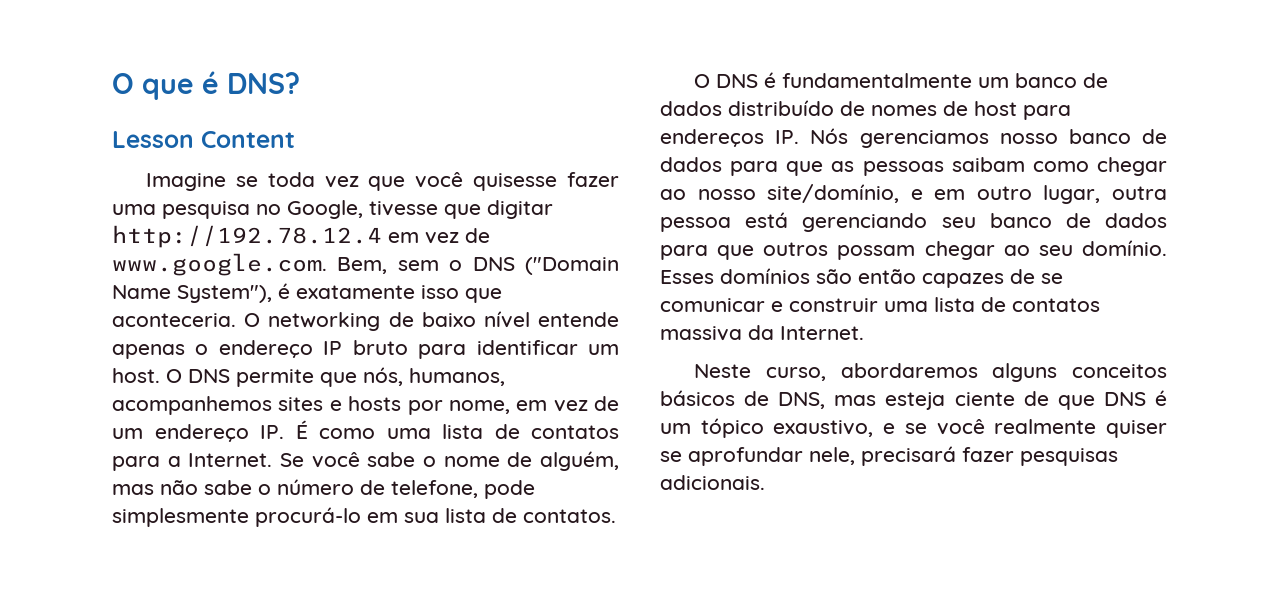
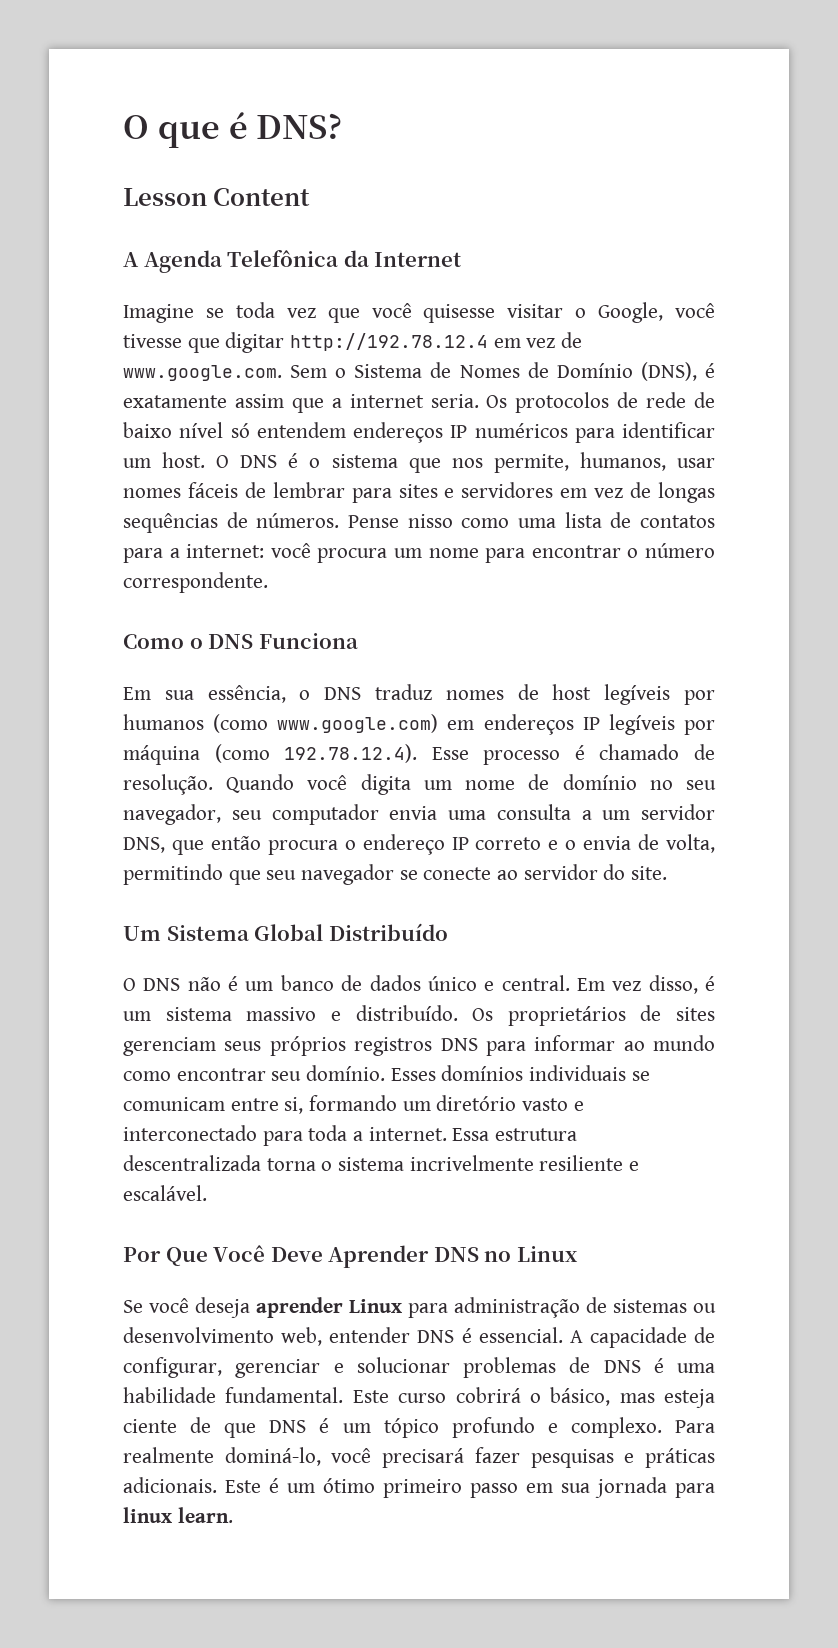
(295, 139) none -> [123,250,462,273] // A Agenda Telefônica da Internet
[567,172,619,187] [112,200,363,219] fazer uma pesquisa no Google, -> [507,302,715,323] visitar o Google, você
[337,257,619,275] [112,283,502,303] [112,311,619,331] [112,340,408,359] Bem, sem o DNS ("Domain Name System"), é exatamente isso que aconteceria. O networking de baixo nível entende apenas o endereço IP bruto -> [290,362,715,381] [123,392,715,413] [123,422,568,443] Sem o Sistema de Nomes de Domínio (DNS), é exatamente assim que a internet seria. Os protocolos de rede de baixo nível só entendem endereços IP numéricos
[236,367,505,387] [112,396,619,415] [112,420,308,442] permite que nós, humanos, acompanhemos sites e hosts por nome, em vez de um endereço IP. É -> [288,452,715,473] [123,482,716,503] [123,512,453,533] é o sistema que nos permite, humanos, usar nomes fáceis de lembrar para sites e servidores em vez de longas sequências de números. Pense nisso
[188,451,619,471] [112,479,535,499] [112,507,616,527] [694,72,973,88] Internet. Se você sabe o nome de alguém, mas não sabe o número de telefone, pode simplesmente procurá-lo em sua lista de contatos. // O DNS é fundamentalmente -> [186,543,716,563] [123,572,268,593] [123,633,358,649] [123,684,715,705] [123,714,715,735] [123,744,715,765] [123,774,716,795] [123,804,715,825] [123,834,715,855] [123,864,668,885] [123,923,448,941] [123,976,239,991] internet: você procura um nome para encontrar o número correspondente. // Como o DNS Funciona // Em sua essência, o DNS traduz nomes de host legíveis por humanos (como www.google.com) em endereços IP legíveis por máquina (como 192.78.12.4). Esse processo é chamado de resolução. Quando você digita um nome de domínio no seu navegador, seu computador envia uma consulta a um servidor DNS, que então procura o endereço IP correto e o envia de volta, permitindo que seu navegador se conecte ao servidor do site. // Um Sistema Global Distribuído // O DNS não é
[728,100,1071,120] [660,128,1167,148] [660,157,1167,176] [660,184,1167,204] [660,212,1167,232] [660,240,1167,260] [660,268,1063,288] [660,297,1100,312] [660,325,864,341] [694,363,1167,382] [660,390,826,409] distribuído de nomes de host para endereços IP. Nós gerenciamos nosso banco de dados para que as pessoas saibam como chegar ao nosso site/domínio, e em outro lugar, outra pessoa está gerenciando seu banco de dados para que outros possam chegar ao seu domínio. Esses domínios são então capazes de se comunicar e construir uma lista de contatos massiva da Internet. // Neste curso, abordaremos alguns conceitos básicos de DNS, -> [427,975,715,994] [123,1005,715,1026] [123,1035,715,1056] [123,1065,650,1081] [123,1095,584,1114] [123,1125,578,1146] [123,1155,640,1171] [123,1185,207,1201] [123,1245,578,1268] [123,1297,716,1318] [123,1327,715,1348] [123,1357,715,1378] [123,1387,611,1406] único e central. Em vez disso, é um sistema massivo e distribuído. Os proprietários de sites gerenciam seus próprios registros DNS para informar ao mundo como encontrar seu domínio. Esses domínios individuais se comunicam entre si, formando um diretório vasto e interconectado para toda a internet. Essa estrutura descentralizada torna o sistema incrivelmente resiliente e escalável. // Por Que Você Deve Aprender DNS no Linux // Se você deseja aprender Linux para administração de sistemas ou desenvolvimento web, entender DNS é essencial. A capacidade de configurar, gerenciar e solucionar problemas de DNS é uma habilidade fundamental. Este curso cobrirá o básico,
[773,419,1167,438] [660,446,1118,466] [660,475,765,490] exaustivo, e se você realmente quiser se aprofundar nele, precisará fazer pesquisas adicionais. -> [451,1417,715,1438] [123,1447,715,1468] [123,1477,715,1498] [123,1507,233,1523] profundo e complexo. Para realmente dominá-lo, você precisará fazer pesquisas e práticas adicionais. Este é um ótimo primeiro passo em sua jornada para linux learn.

